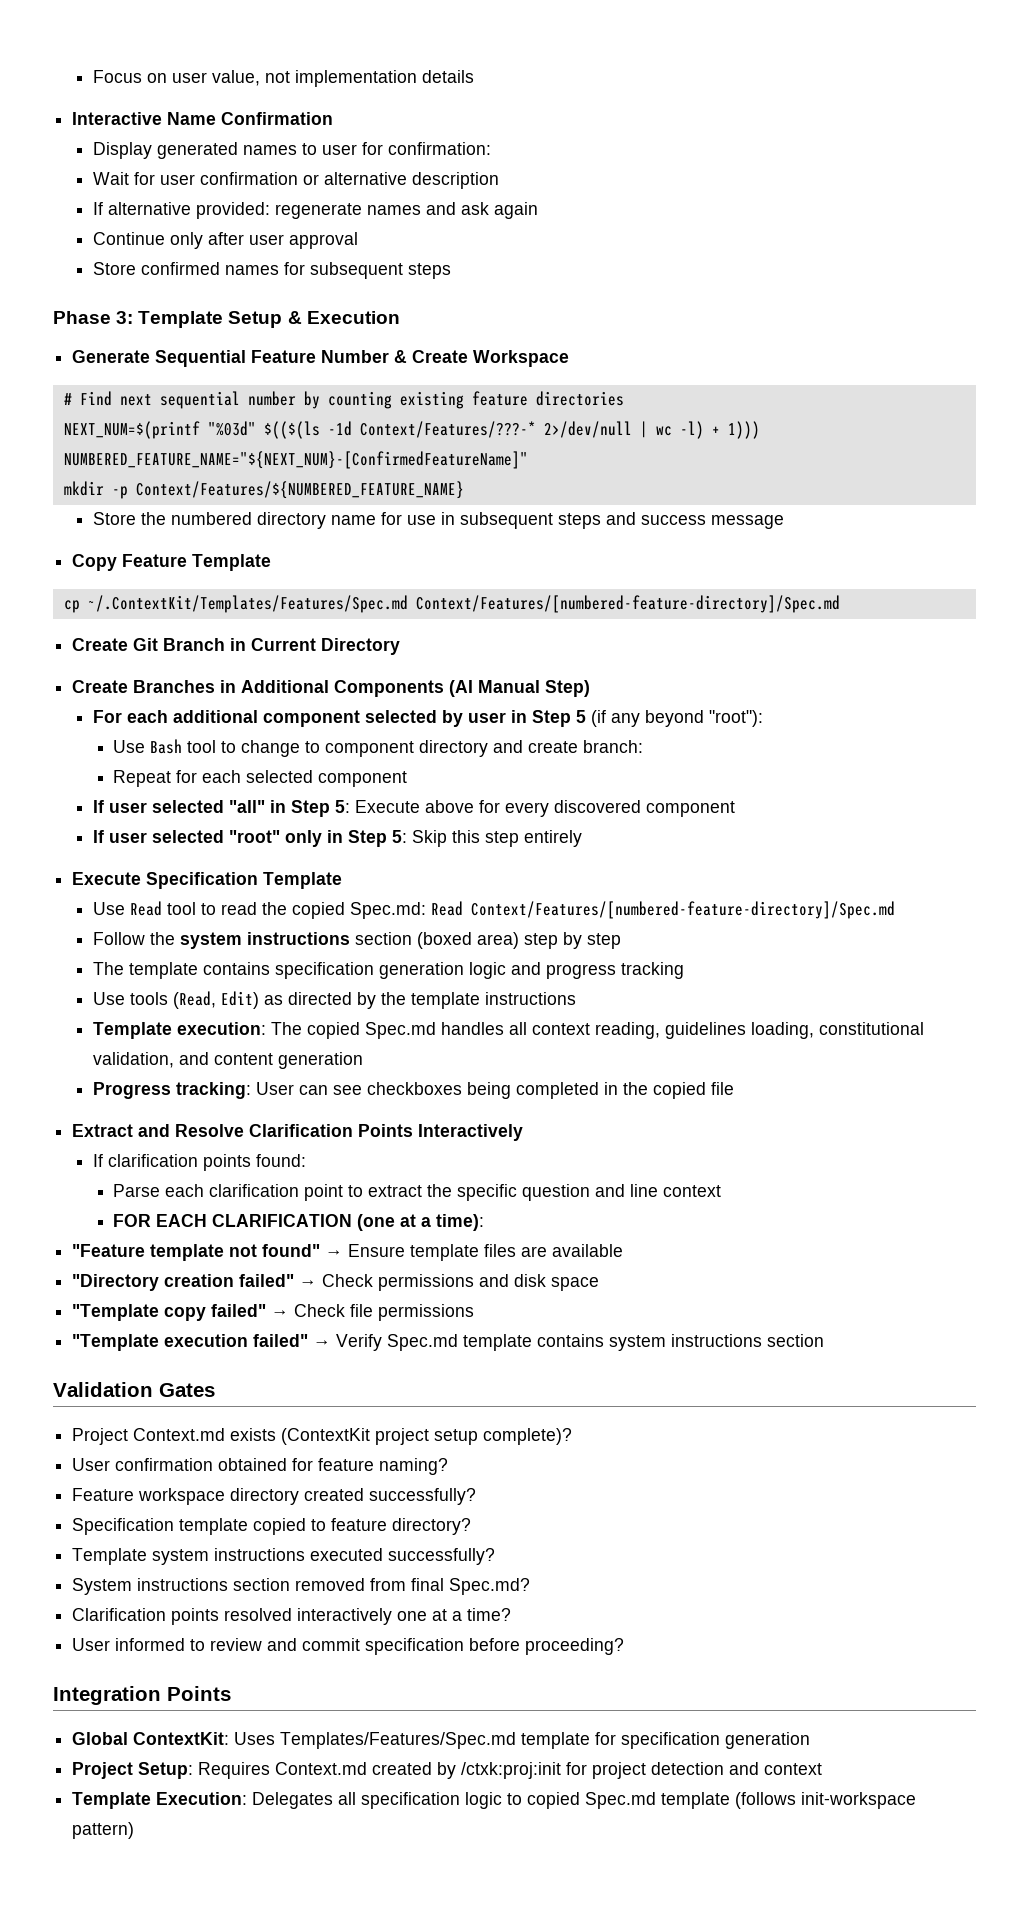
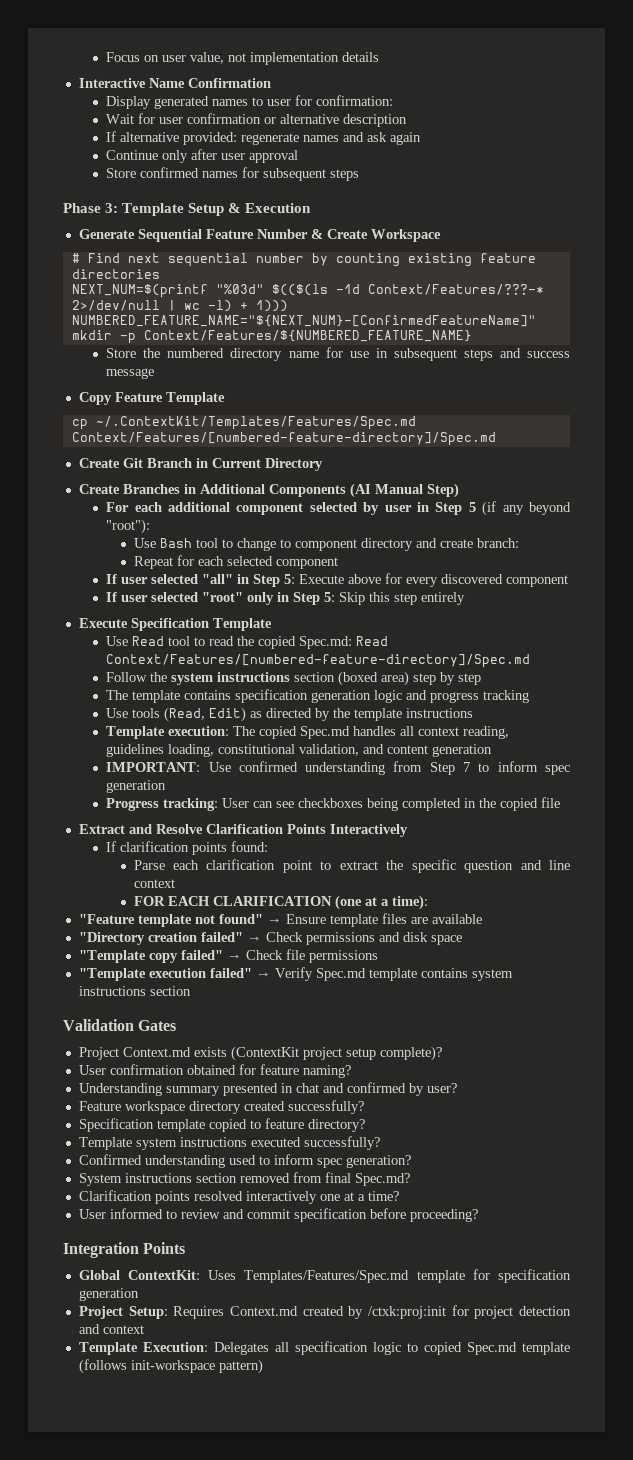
(363, 1060) none -> [106,761,570,775] [106,780,167,793] // IMPORTANT: Use confirmed understanding from Step 7 to inform spec generation
(449, 1466) none -> [78,1082,457,1096] // Understanding summary presented in chat and confirmed by user?
(496, 1556) none -> [78,1154,411,1168] // Confirmed understanding used to inform spec generation?

